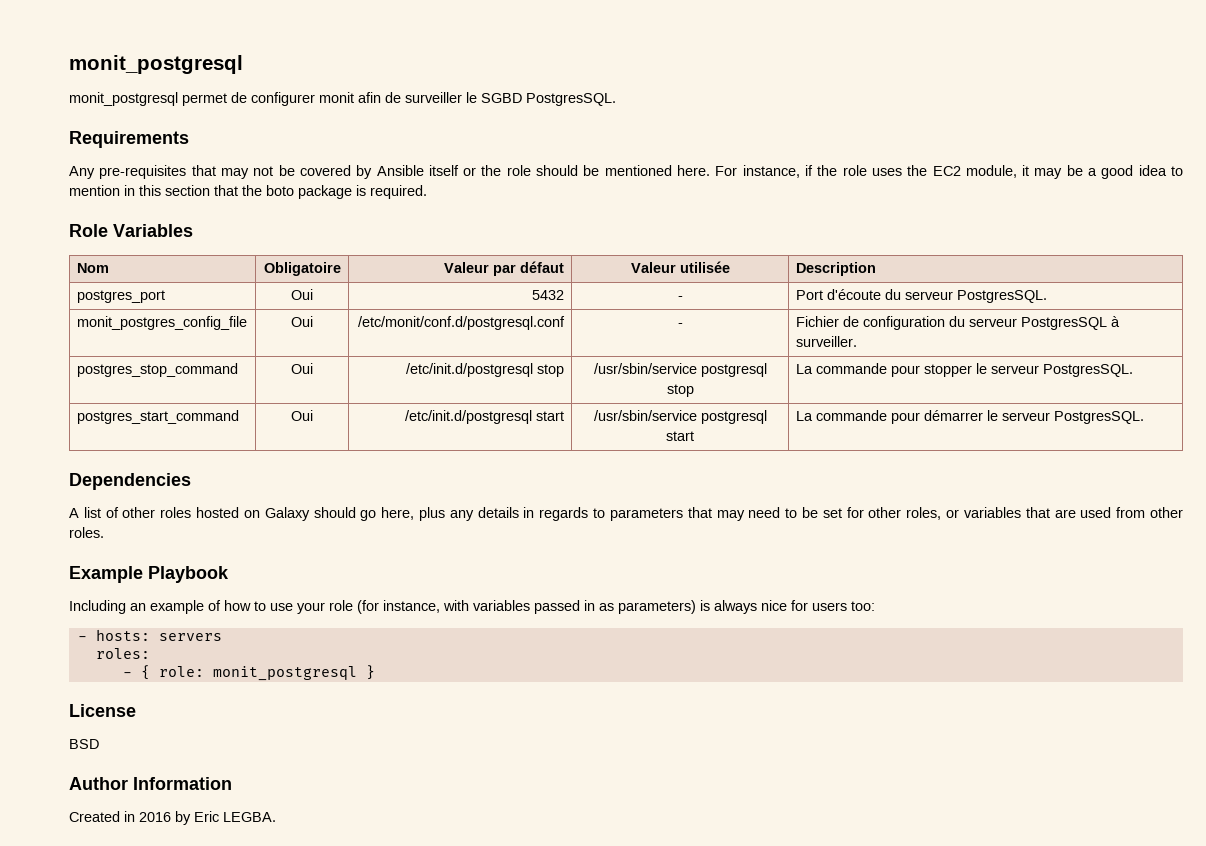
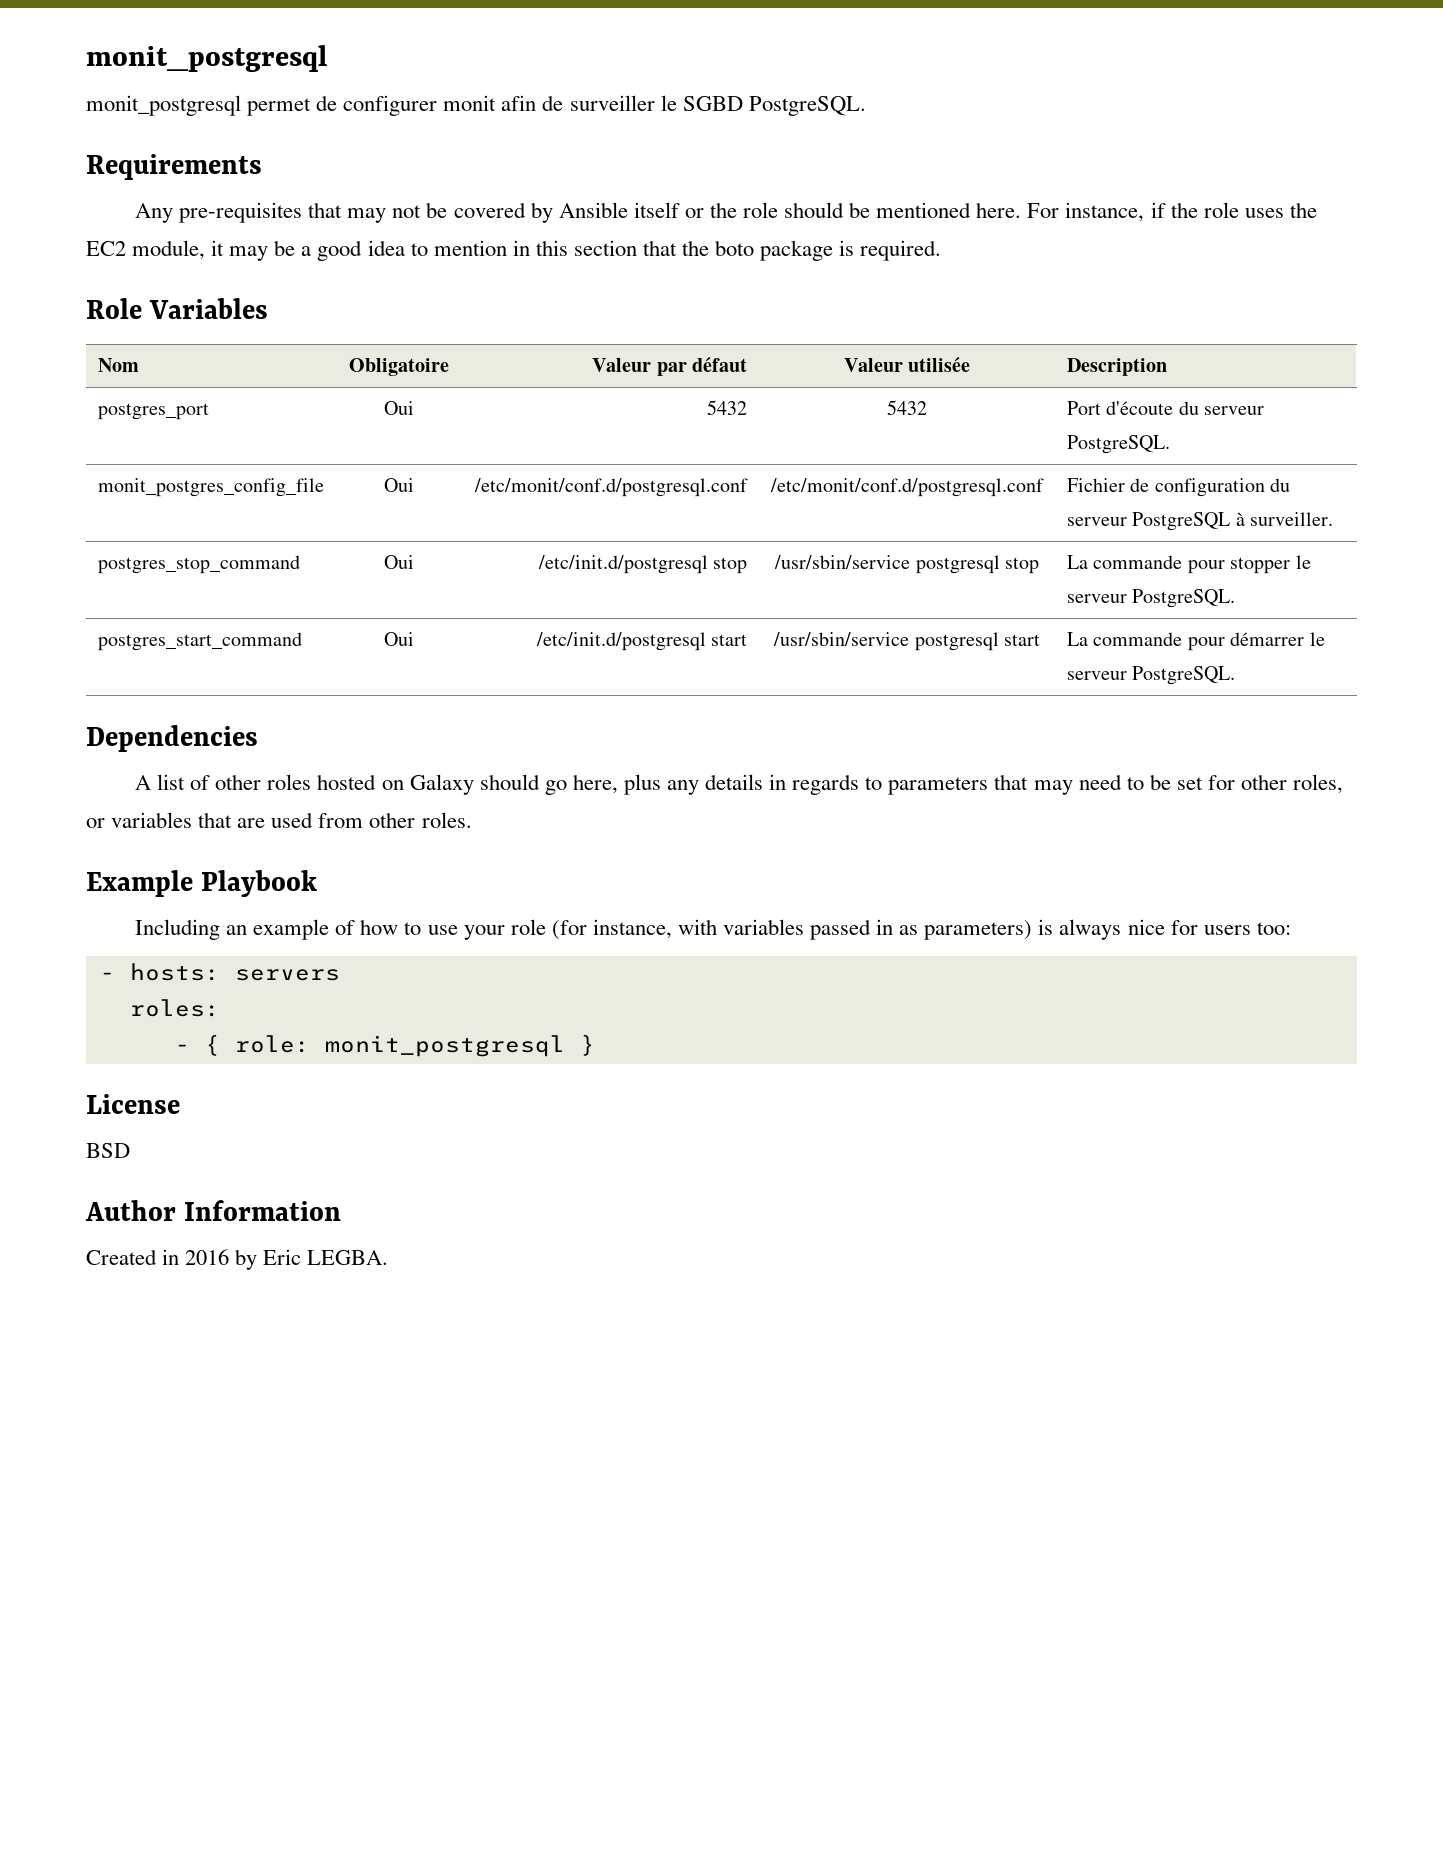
[526,93,616,106] PostgresSQL. -> [748,96,866,116] PostgreSQL.
[677,296,683,300] - -> [887,400,927,415] 5432
[956,290,1047,303] PostgresSQL. -> [1066,435,1170,454] PostgreSQL.
[677,323,683,327] - -> [770,478,1044,497] /etc/monit/conf.d/postgresql.conf
[1020,317,1107,330] PostgresSQL -> [1132,512,1231,531] PostgreSQL
[1042,364,1133,377] PostgresSQL. -> [1132,589,1236,608] PostgreSQL.
[1053,411,1144,424] PostgresSQL. -> [1132,666,1236,685] PostgreSQL.

